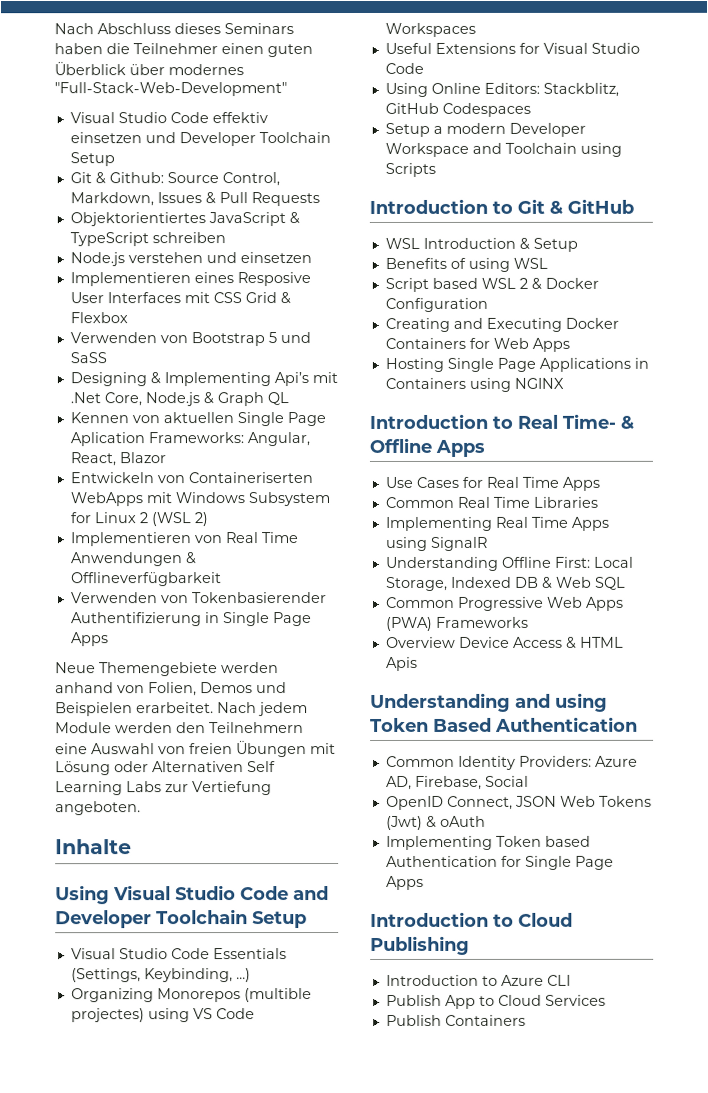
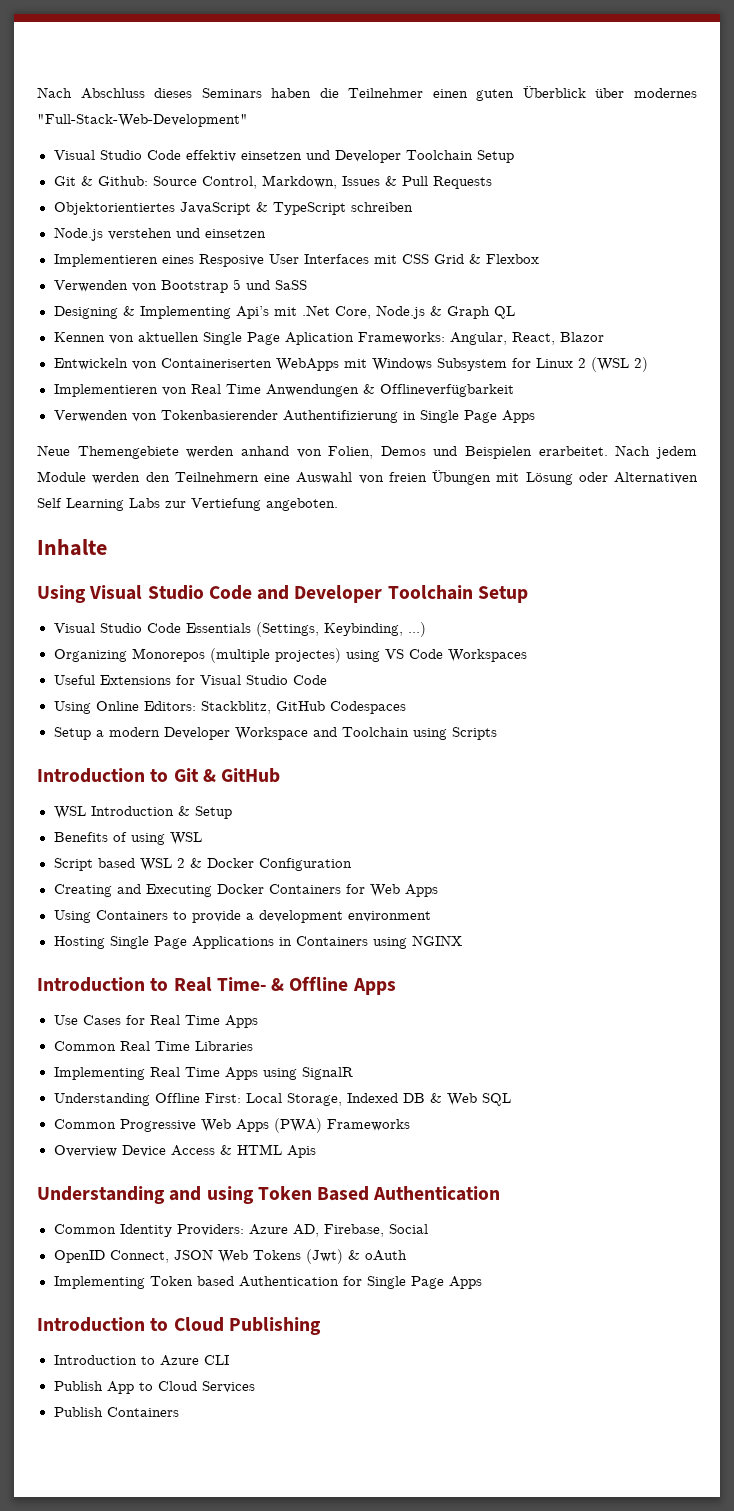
[243,988,312,1003] (multible -> [209,648,270,663] (multiple
(570, 344) none -> [53,910,431,923] // Using Containers to provide a development environment

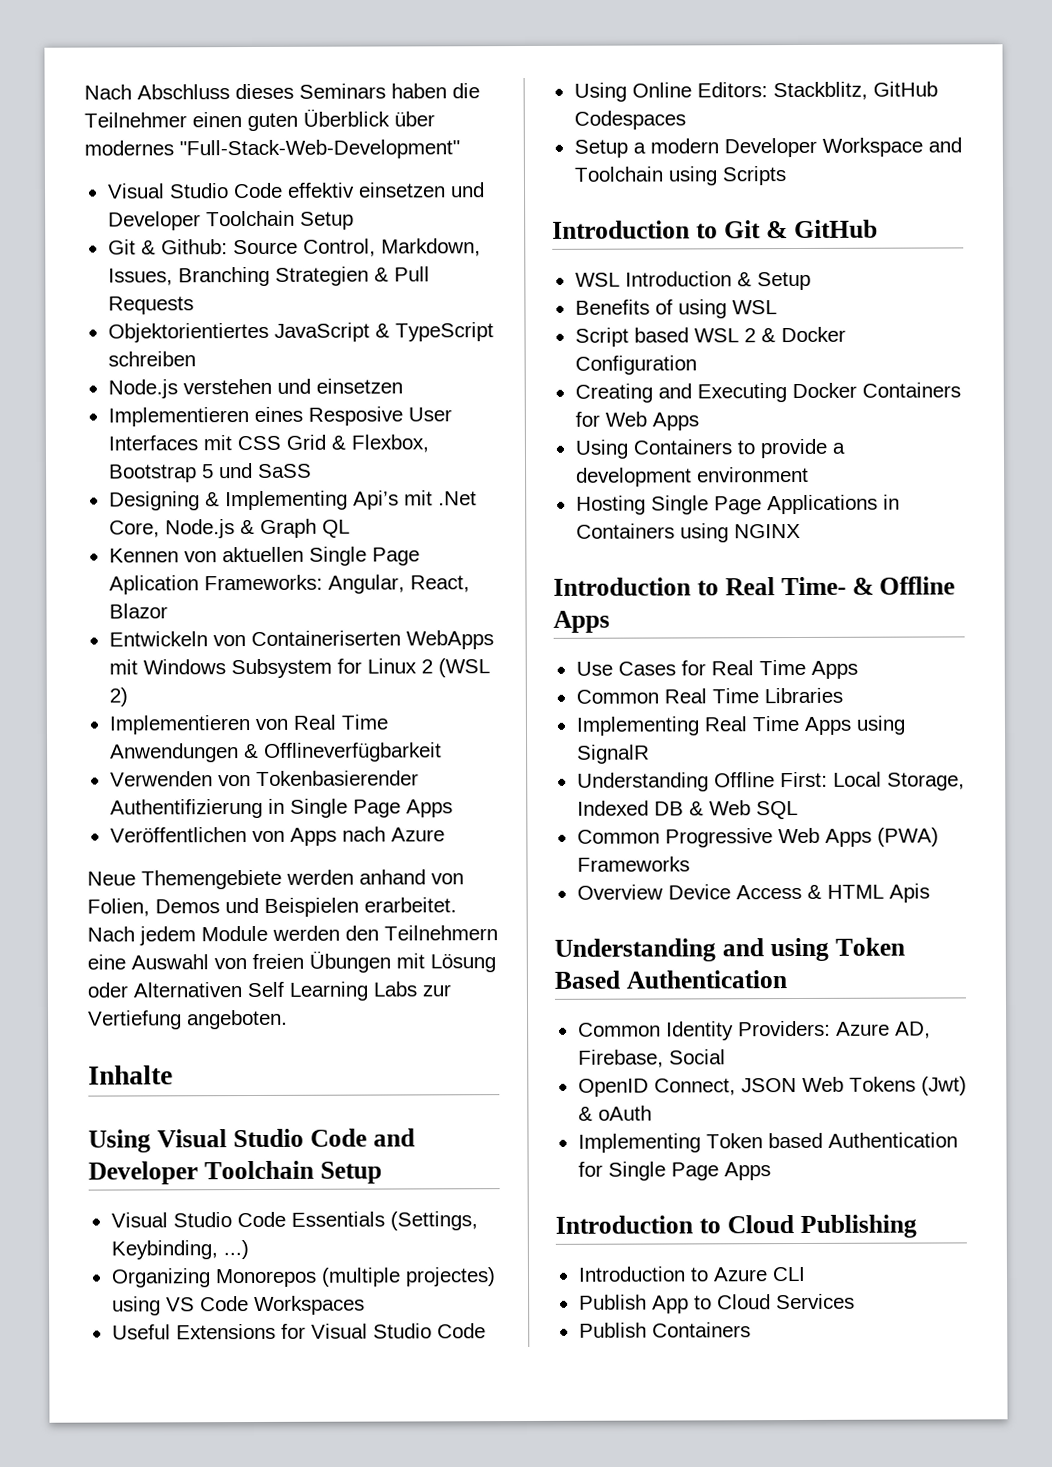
[341,176,380,186] Issues -> [107,266,369,287] Issues, Branching Strategien
[485,254,539,264] [53,280,157,292] Flexbox // Verwenden von -> [350,434,429,453] Flexbox,
(535, 416) none -> [109,826,445,846] // Veröffentlichen von Apps nach Azure

